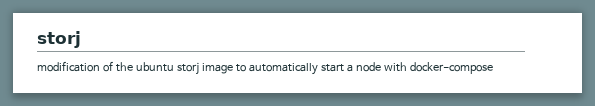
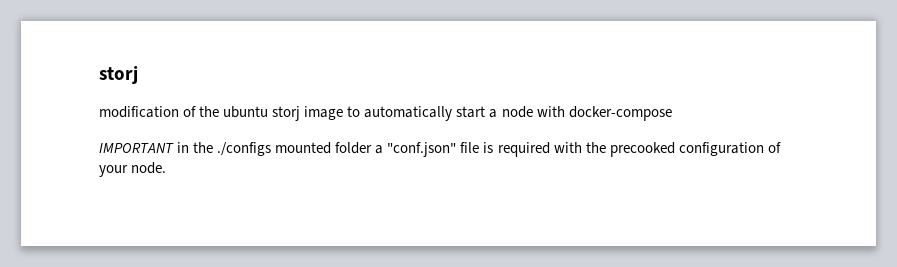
(493, 68) none -> [99,142,781,157] [99,162,167,177] // IMPORTANT in the ./configs mounted folder a "conf.json" file is required with the precooked configuration of your node.

